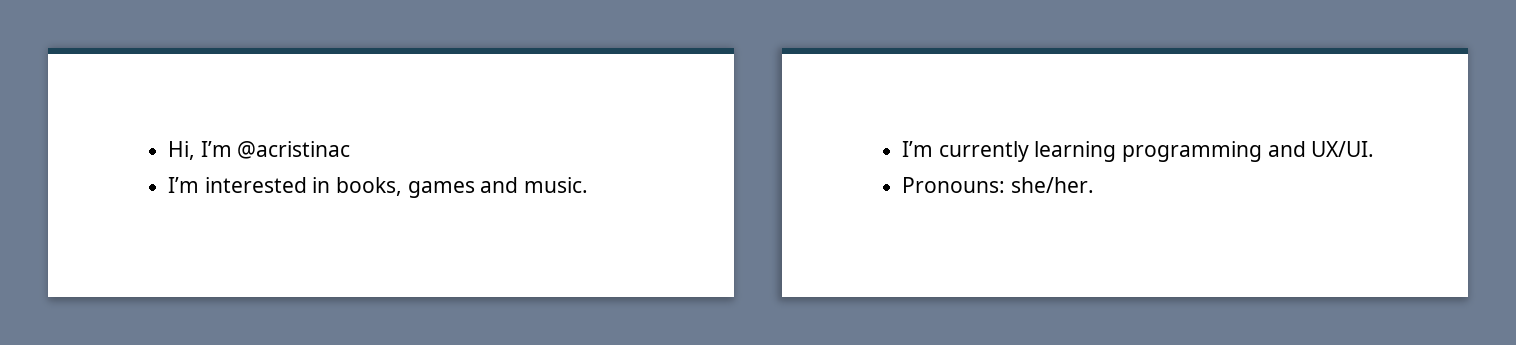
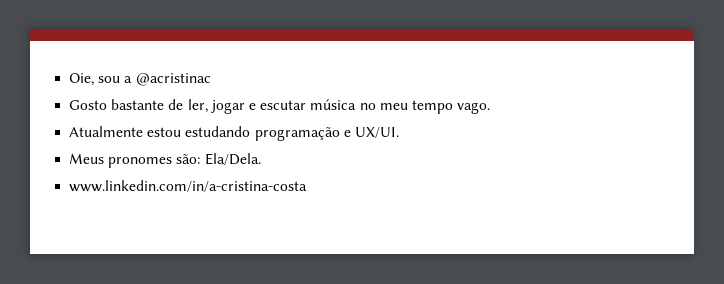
[168,141,351,160] [168,177,589,198] [902,141,1375,162] [902,177,1094,193] Hi, I’m @acristinac // I’m interested in books, games and music. // I’m currently learning programming and UX/UI. // Pronouns: she/her. -> [69,73,211,86] [69,99,491,114] [69,126,399,141] [69,153,261,168] [69,180,308,192] Oie, sou a @acristinac // Gosto bastante de ler, jogar e escutar música no meu tempo vago. // Atualmente estou estudando programação e UX/UI. // Meus pronomes são: Ela/Dela. // www.linkedin.com/in/a-cristina-costa

